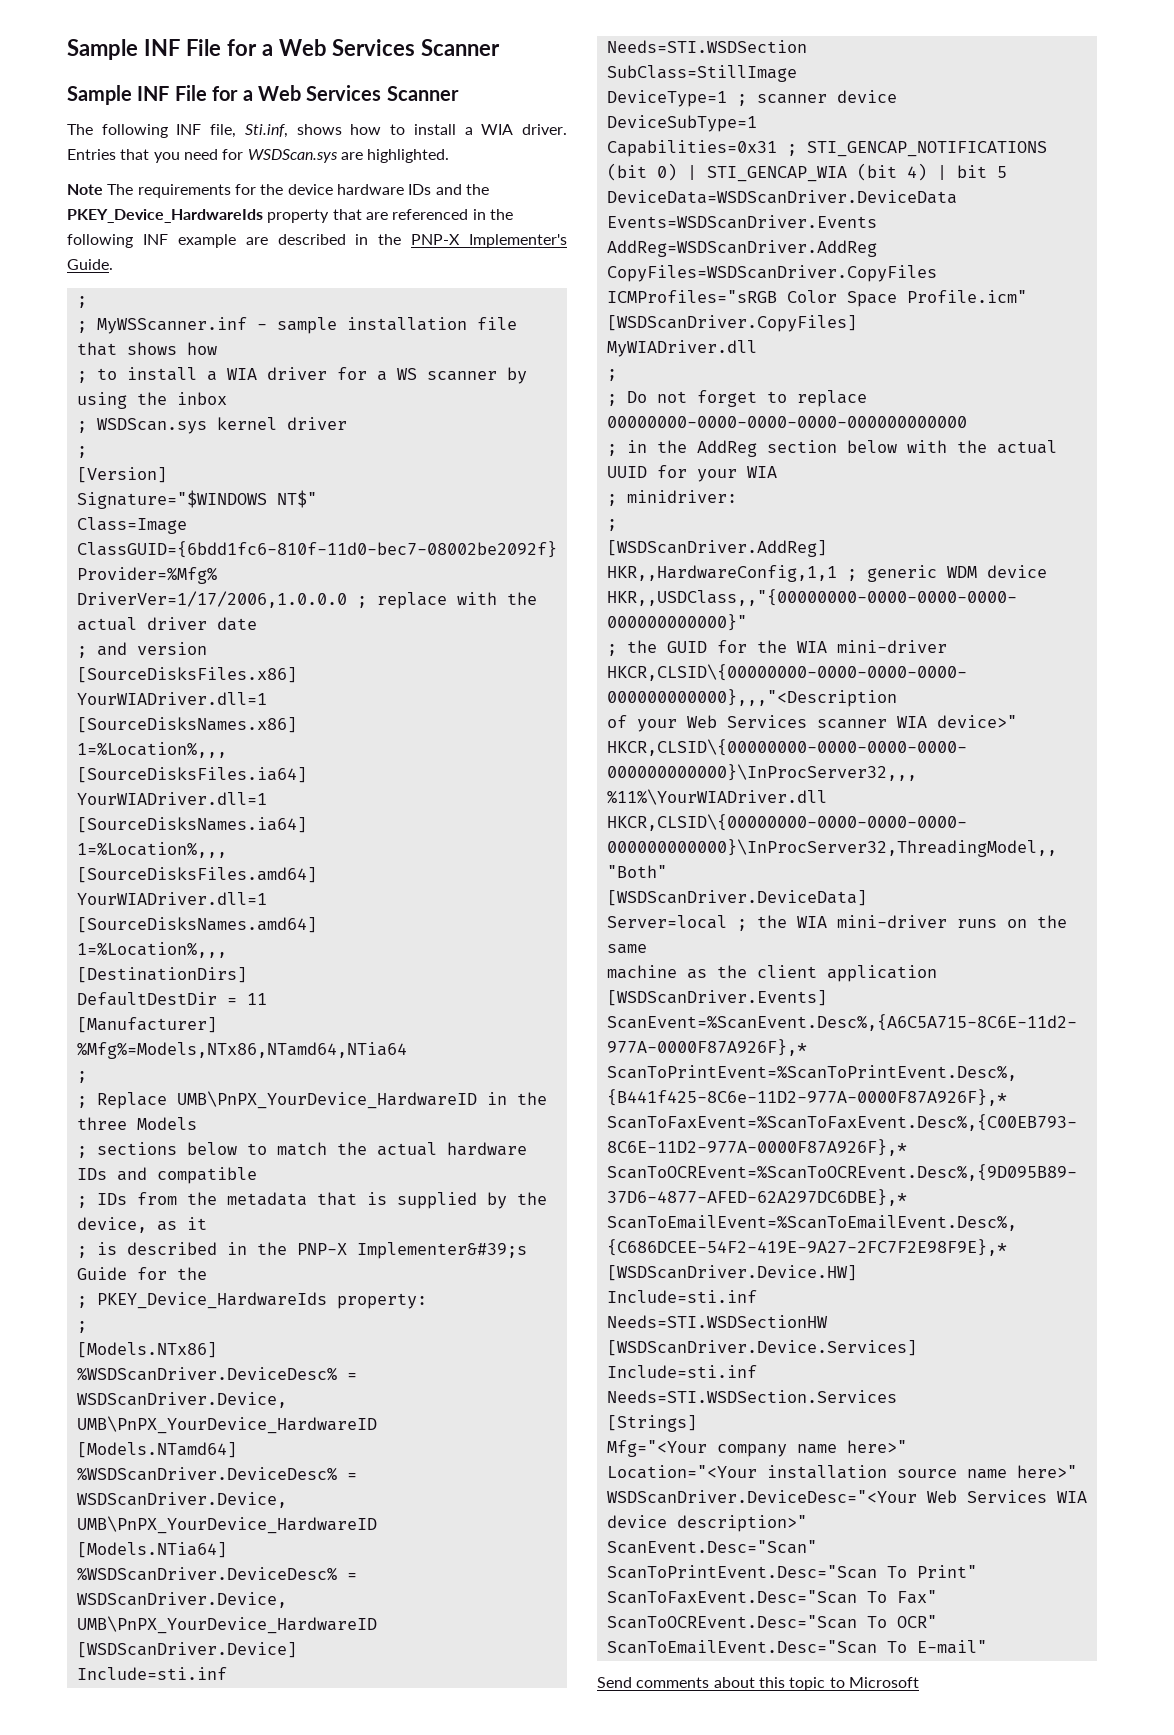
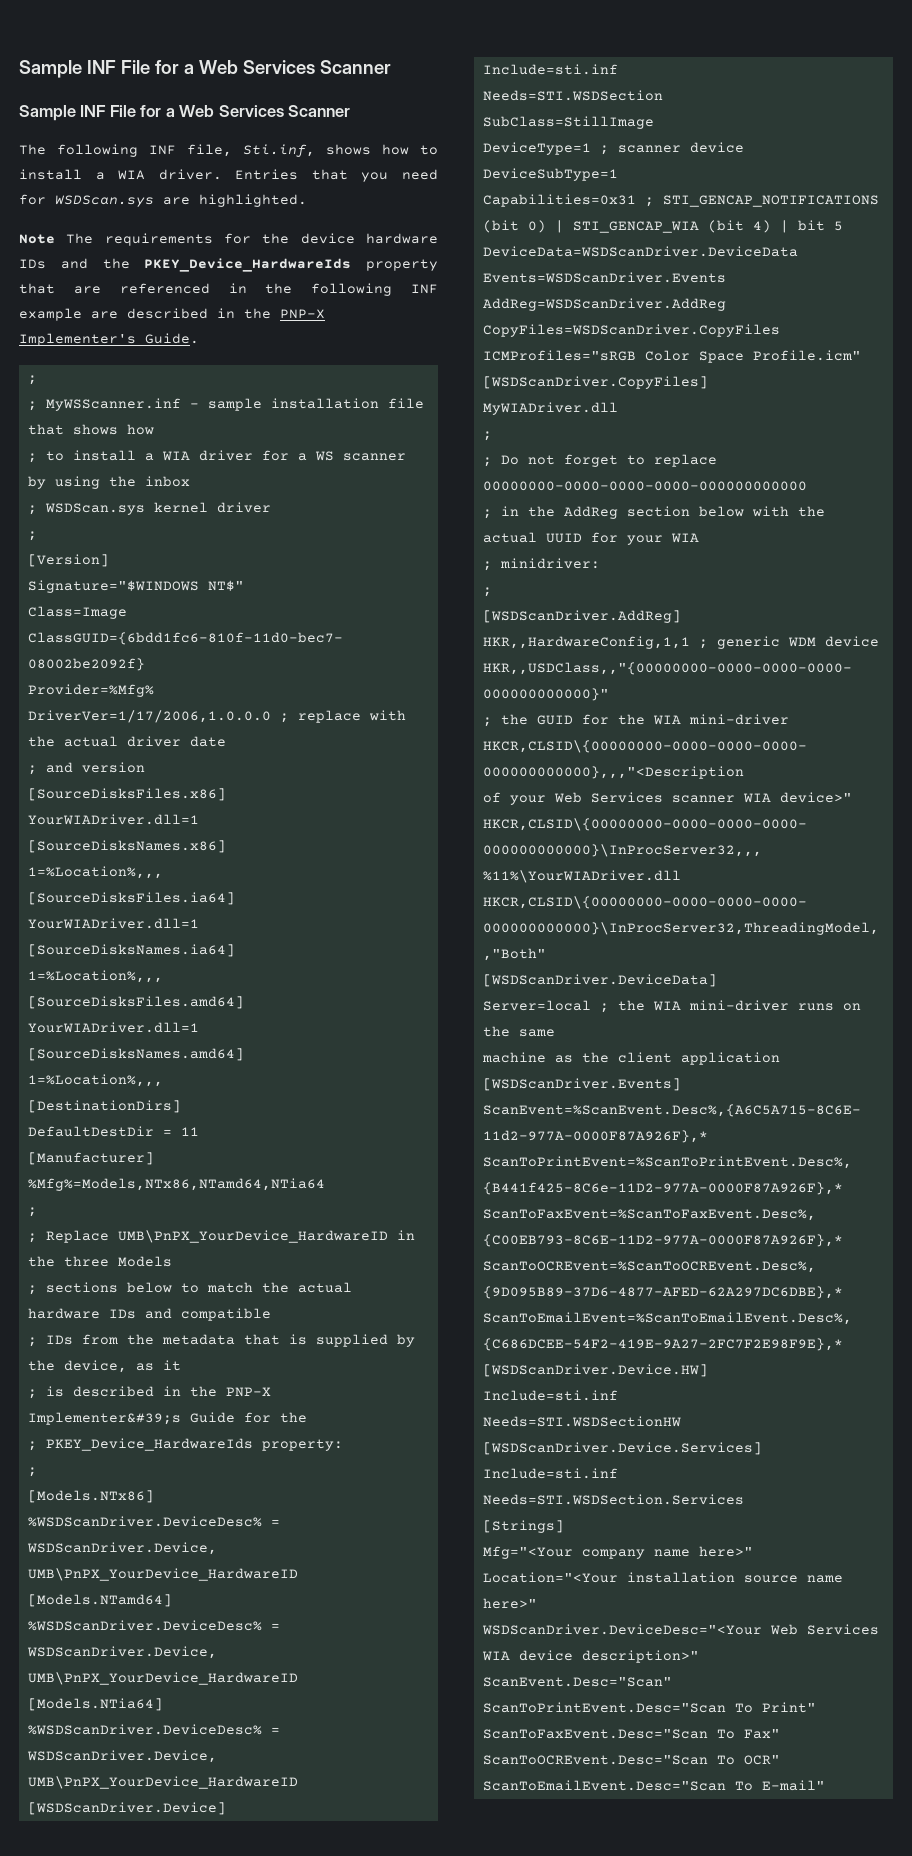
[597,1677,919,1691] // Send comments about this topic to Microsoft -> (825, 1785) none

